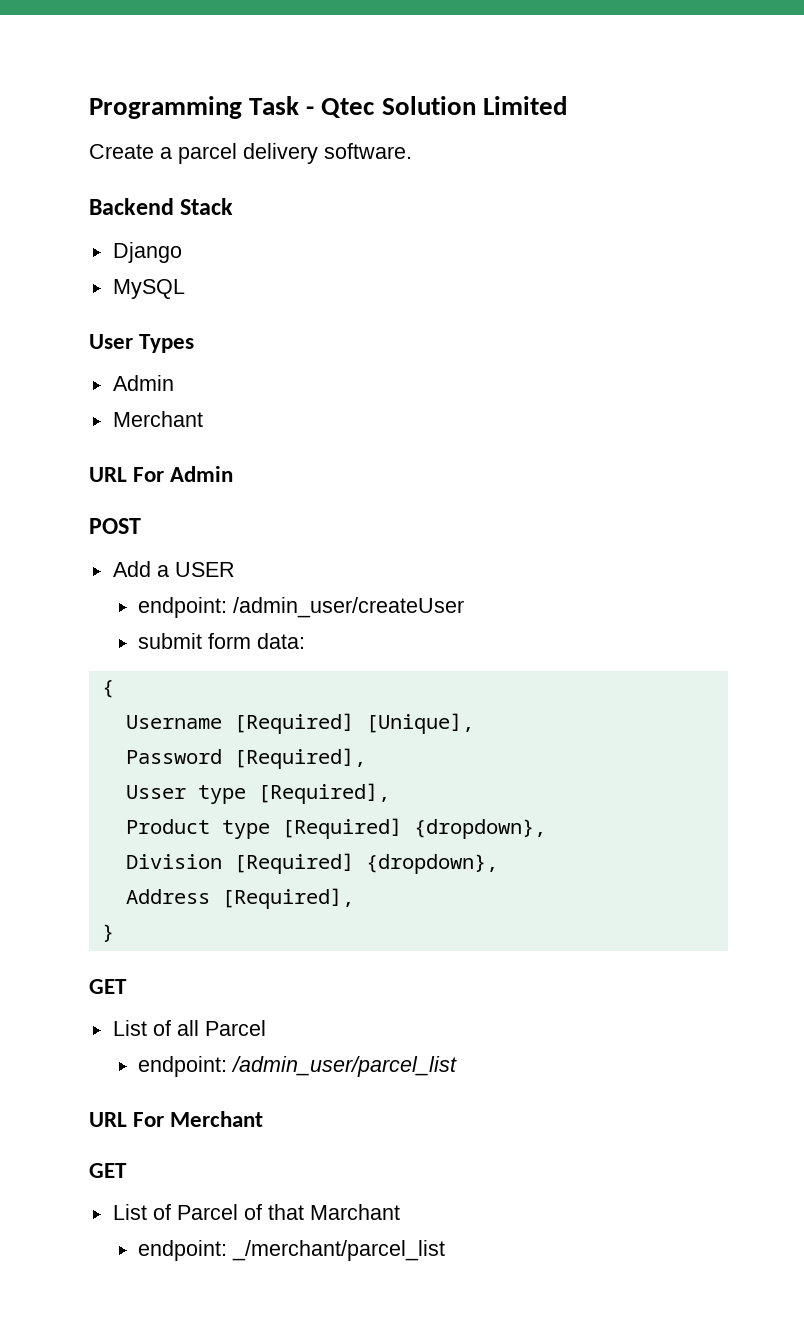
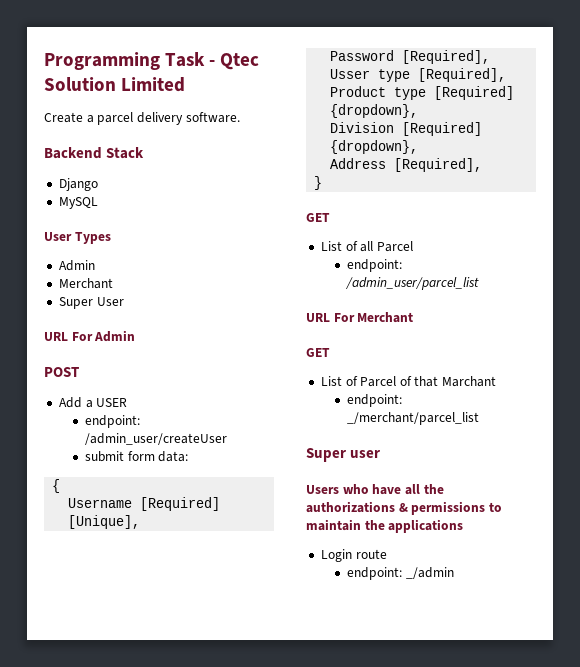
(203, 419) none -> [58,297,124,309] // Super User
(446, 1250) none -> [306,448,381,462] [306,484,444,495] [306,501,502,515] [306,519,464,533] [320,549,387,562] [346,567,454,580] // Super user // Users who have all the authorizations & permissions to maintain the applications // Login route // endpoint: _/admin

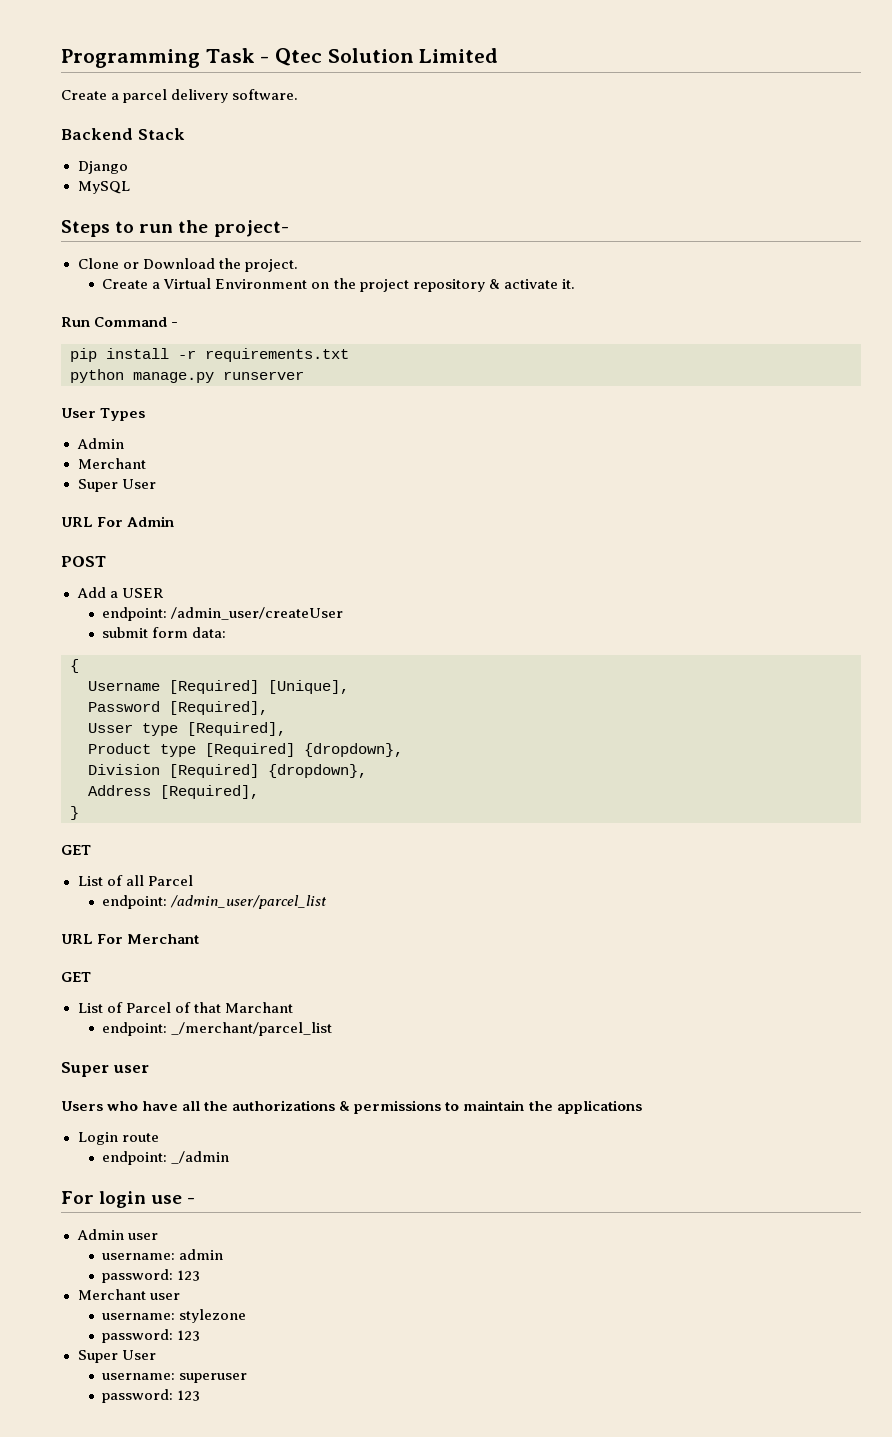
(98, 203) none -> [61,220,289,237] [77,258,298,272] [102,278,575,292] [61,317,179,327] [70,348,349,362] [70,369,304,383] // Steps to run the project- // Clone or Download the project. // Create a Virtual Environment on the project repository & activate it. // Run Command - // pip install -r requirements.txt // python manage.py runserver
(454, 573) none -> [61,1191,196,1208] [76,1229,158,1240] [102,1249,224,1260] [102,1269,201,1283] [77,1289,180,1300] [102,1309,247,1323] [102,1329,201,1343] [77,1350,156,1363] [102,1373,248,1383] [102,1389,201,1403] // For login use - // Admin user // username: admin // password: 123 // Merchant user // username: stylezone // password: 123 // Super User // username: superuser // password: 123

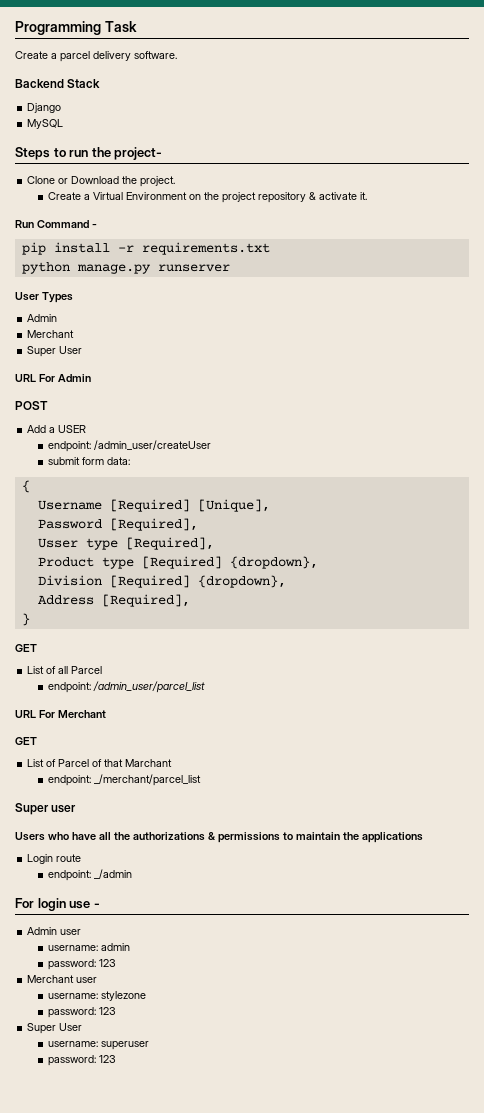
[260,48,499,66] - Qtec Solution Limited -> (137, 26) none

